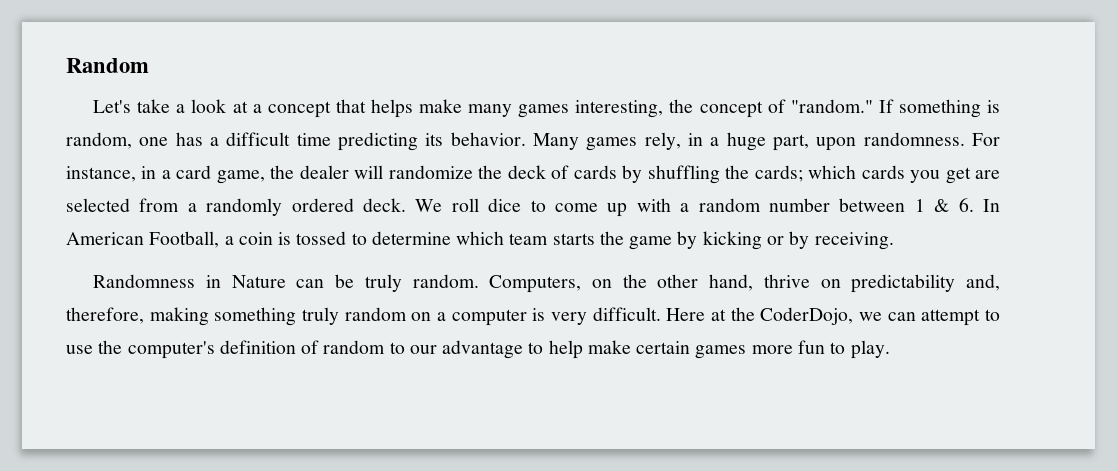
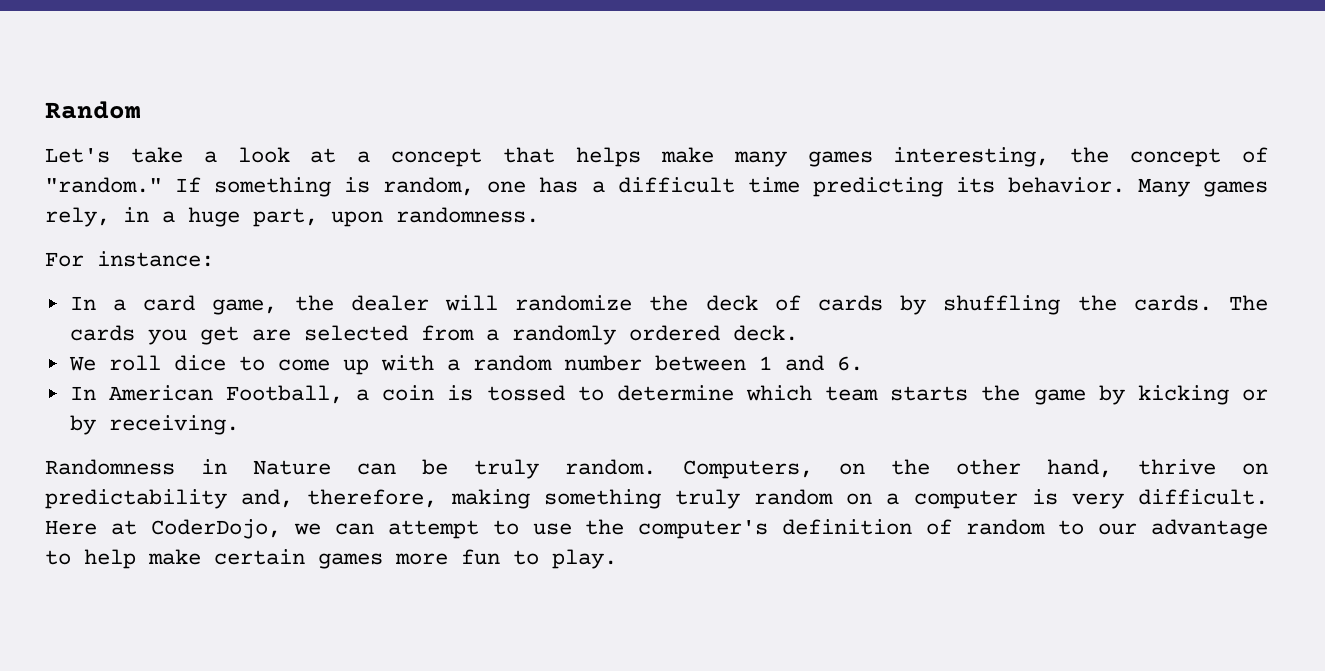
[972,133,1001,146] [66,166,157,182] For instance, in -> [45,251,214,267] [69,296,96,310] // For instance: // In
[754,165,857,182] cards; which -> [1133,295,1268,311] cards. The
(406, 205) none -> (798, 333) //
[934,199,950,212] & -> [784,355,824,371] and
(974, 205) none -> (863, 363) //
[730,307,755,321] the -> (137, 527) none

